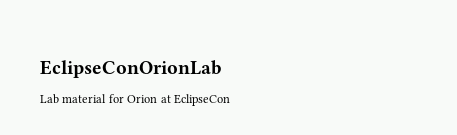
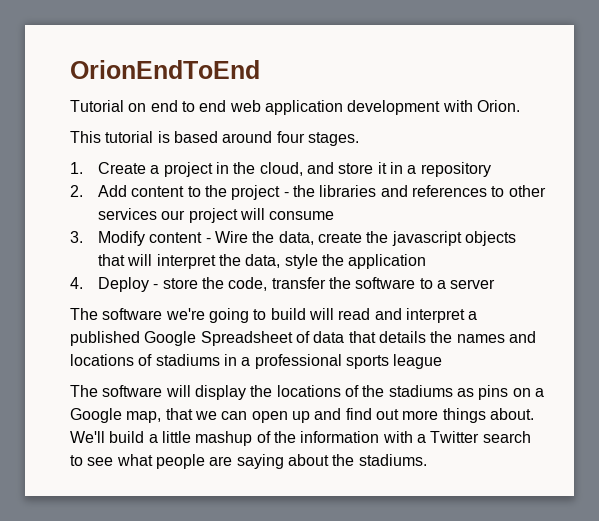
[40,60,222,78] [40,94,230,106] EclipseConOrionLab // Lab material for Orion at EclipseCon -> [70,60,260,79] [70,100,520,115] [70,131,359,146] [70,162,491,177] [70,185,546,200] [98,208,335,223] [70,231,516,246] [98,254,427,269] [70,277,496,292] [70,308,478,323] [70,331,536,346] [70,354,443,369] [70,385,544,400] [70,408,534,423] [70,431,531,446] [70,454,427,469] OrionEndToEnd // Tutorial on end to end web application development with Orion. // This tutorial is based around four stages. // 1. Create a project in the cloud, and store it in a repository // 2. Add content to the project - the libraries and references to other services our project will consume // 3. Modify content - Wire the data, create the javascript objects that will interpret the data, style the application // 4. Deploy - store the code, transfer the software to a server // The software we're going to build will read and interpret a published Google Spreadsheet of data that details the names and locations of stadiums in a professional sports league // The software will display the locations of the stadiums as pins on a Google map, that we can open up and find out more things about. We'll build a little mashup of the information with a Twitter search to see what people are saying about the stadiums.

